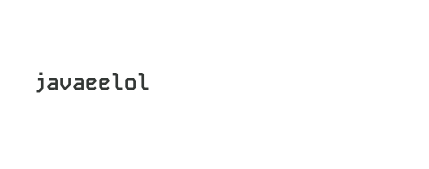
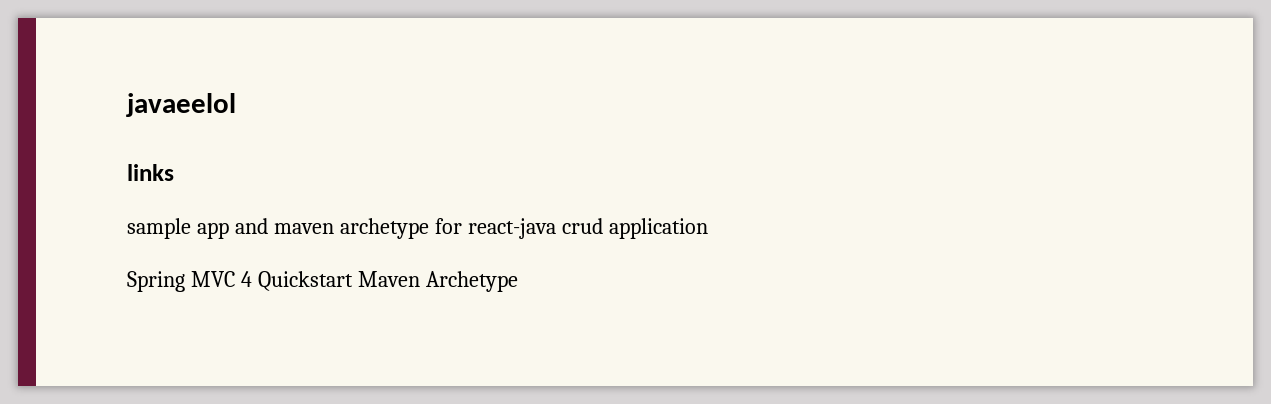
(150, 82) none -> [127,164,174,181] [127,218,708,239] [127,271,518,292] // links // sample app and maven archetype for react-java crud application // Spring MVC 4 Quickstart Maven Archetype

